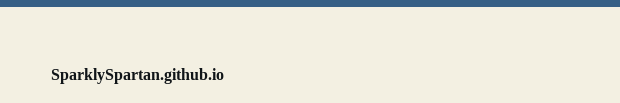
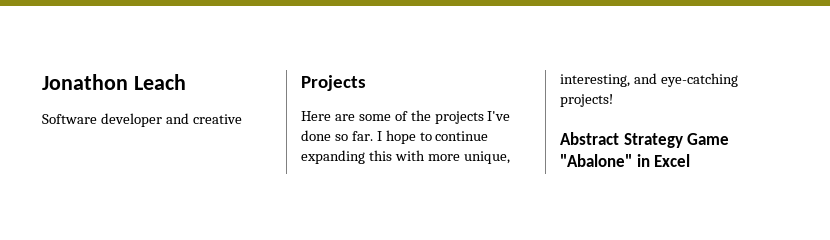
[51,68,224,84] SparklySpartan.github.io -> [42,74,186,90] [42,113,242,127] [301,75,366,91] [301,110,511,124] [301,130,489,144] [301,150,510,164] [560,73,738,87] [560,94,613,107] [560,132,730,148] [560,154,691,167] Jonathon Leach // Software developer and creative // Projects // Here are some of the projects I've done so far. I hope to continue expanding this with more unique, interesting, and eye-catching projects! // Abstract Strategy Game "Abalone" in Excel

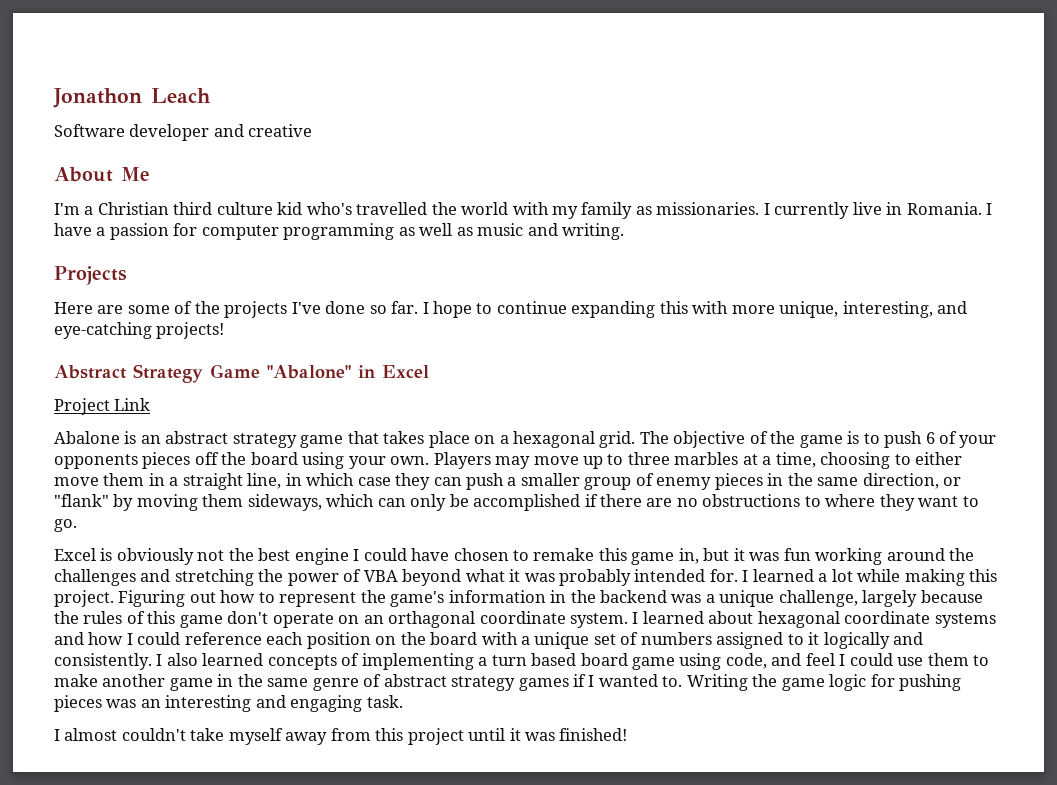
(242, 119) none -> [54,167,150,182] [54,202,993,219] [54,223,625,240] // About Me // I'm a Christian third culture kid who's travelled the world with my family as missionaries. I currently live in Romania. I have a passion for computer programming as well as music and writing.
(691, 160) none -> [54,398,151,415] [54,431,997,448] [54,452,963,469] [54,473,962,490] [54,494,979,511] [54,519,77,532] [54,548,975,565] [54,569,998,586] [54,590,983,607] [54,611,996,628] [54,632,924,649] [54,653,990,670] [54,674,962,691] [54,695,403,712] [54,728,628,745] // Project Link // Abalone is an abstract strategy game that takes place on a hexagonal grid. The objective of the game is to push 6 of your opponents pieces off the board using your own. Players may move up to three marbles at a time, choosing to either move them in a straight line, in which case they can push a smaller group of enemy pieces in the same direction, or "flank" by moving them sideways, which can only be accomplished if there are no obstructions to where they want to go. // Excel is obviously not the best engine I could have chosen to remake this game in, but it was fun working around the challenges and stretching the power of VBA beyond what it was probably intended for. I learned a lot while making this project. Figuring out how to represent the game's information in the backend was a unique challenge, largely because the rules of this game don't operate on an orthagonal coordinate system. I learned about hexagonal coordinate systems and how I could reference each position on the board with a unique set of numbers assigned to it logically and consistently. I also learned concepts of implementing a turn based board game using code, and feel I could use them to make another game in the same genre of abstract strategy games if I wanted to. Writing the game logic for pushing pieces was an interesting and engaging task. // I almost couldn't take myself away from this project until it was finished!

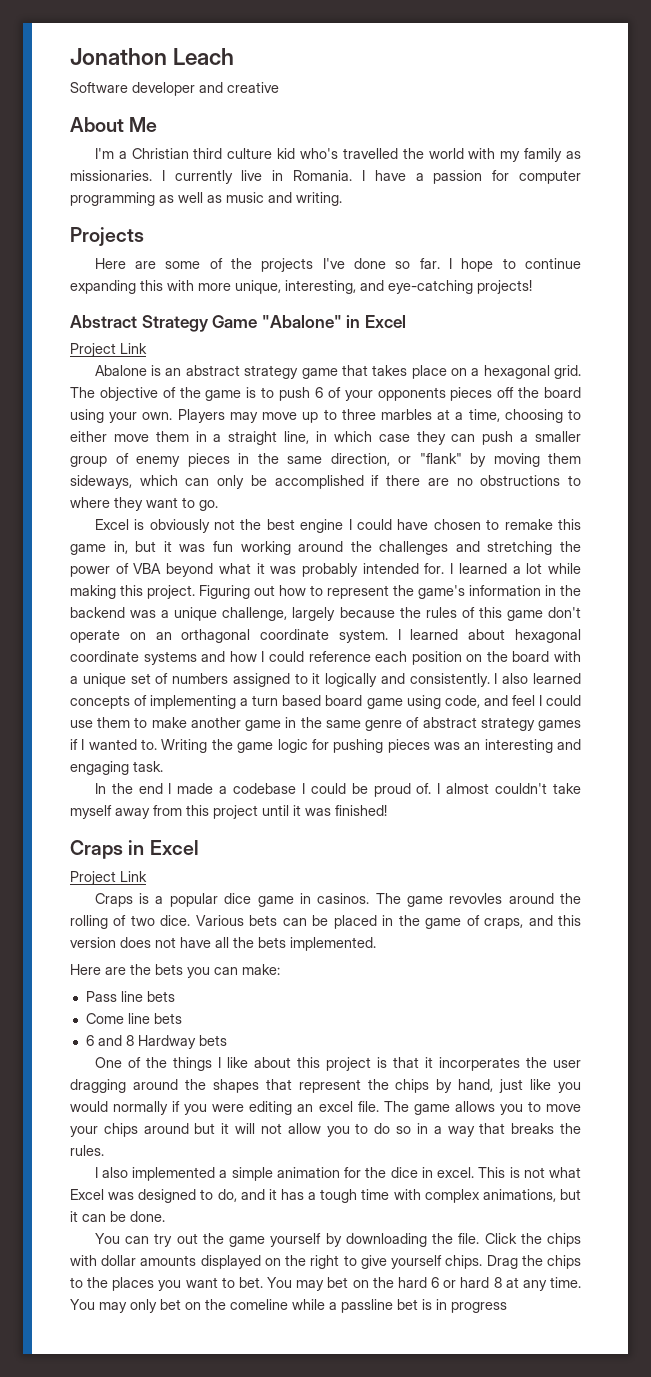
(403, 701) none -> [94,783,432,797] In the end I made a codebase I could be proud of.
(628, 734) none -> [70,840,199,859] [70,871,147,885] [94,893,581,907] [70,915,581,929] [70,937,376,951] [70,964,280,978] [85,991,175,1002] [85,1013,182,1024] [85,1035,227,1049] [94,1057,581,1071] [70,1079,581,1093] [70,1101,581,1115] [70,1123,581,1137] [70,1145,104,1156] [94,1167,581,1181] [70,1189,581,1203] [70,1211,165,1222] [94,1233,582,1247] [70,1255,581,1269] [70,1277,581,1291] [70,1299,507,1313] // Craps in Excel // Project Link // Craps is a popular dice game in casinos. The game revovles around the rolling of two dice. Various bets can be placed in the game of craps, and this version does not have all the bets implemented. // Here are the bets you can make: // Pass line bets // Come line bets // 6 and 8 Hardway bets // One of the things I like about this project is that it incorperates the user dragging around the shapes that represent the chips by hand, just like you would normally if you were editing an excel file. The game allows you to move your chips around but it will not allow you to do so in a way that breaks the rules. // I also implemented a simple animation for the dice in excel. This is not what Excel was designed to do, and it has a tough time with complex animations, but it can be done. // You can try out the game yourself by downloading the file. Click the chips with dollar amounts displayed on the right to give yourself chips. Drag the chips to the places you want to bet. You may bet on the hard 6 or hard 8 at any time. You may only bet on the comeline while a passline bet is in progress

